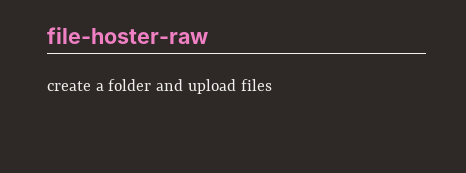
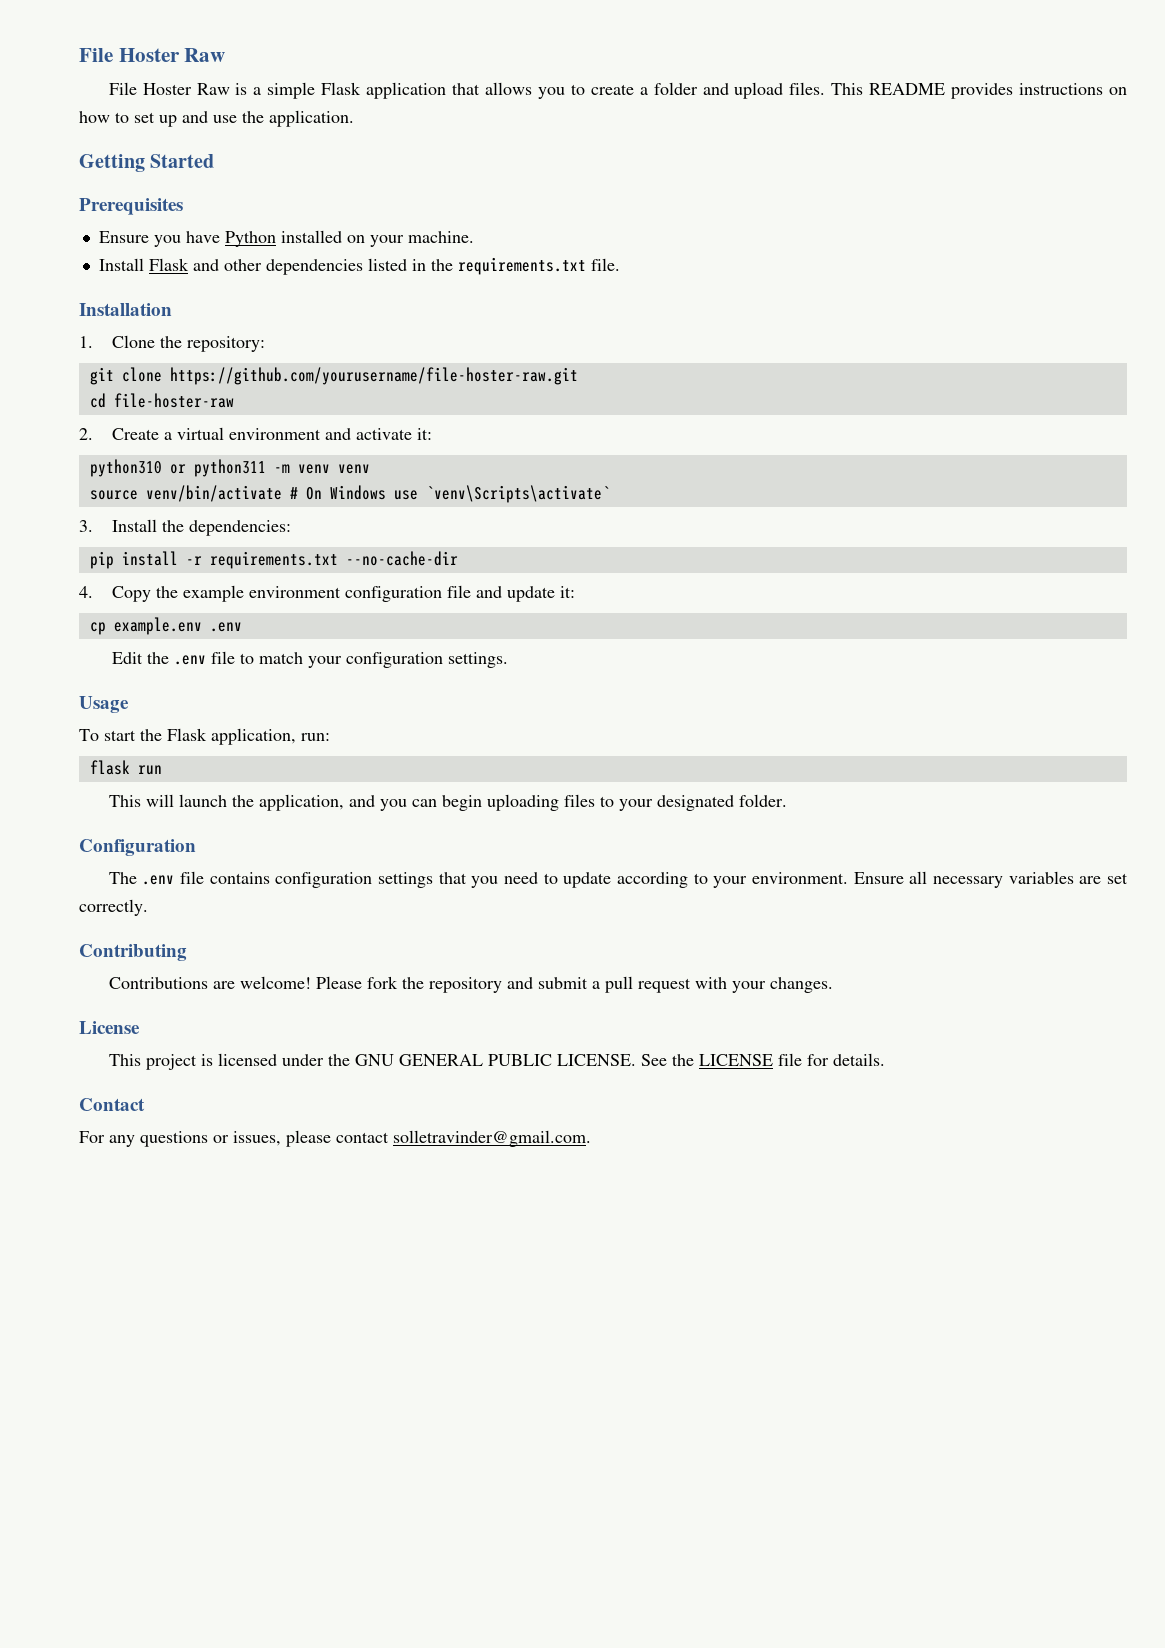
[47,27,208,44] file-hoster-raw // -> [79,48,226,62] [108,82,585,99] File Hoster Raw // File Hoster Raw is a simple Flask application that allows you to
[240,79,272,91] files -> [789,82,1128,99] [79,110,354,127] [79,154,215,172] [79,198,183,215] [98,230,474,247] [98,257,620,275] [79,303,172,316] [79,335,266,352] [89,367,578,385] [89,393,234,408] [79,427,433,440] [89,459,370,477] [89,485,610,503] [79,519,292,536] [89,551,458,569] [79,585,576,602] [89,617,242,635] [112,651,509,668] [79,696,129,713] [79,728,330,745] [89,760,162,775] [108,794,787,811] [79,839,196,856] [108,871,1128,888] [79,899,148,916] [79,944,187,961] [108,976,833,993] [79,1021,140,1034] [108,1053,885,1070] [79,1098,145,1111] [79,1130,591,1147] files. This README provides instructions on how to set up and use the application. // Getting Started // Prerequisites // Ensure you have Python installed on your machine. // Install Flask and other dependencies listed in the requirements.txt file. // Installation // 1. Clone the repository: // git clone https://github.com/yourusername/file-hoster-raw.git // cd file-hoster-raw // 2. Create a virtual environment and activate it: // python310 or python311 -m venv venv // source venv/bin/activate # On Windows use `venv\Scripts\activate` // 3. Install the dependencies: // pip install -r requirements.txt --no-cache-dir // 4. Copy the example environment configuration file and update it: // cp example.env .env // Edit the .env file to match your configuration settings. // Usage // To start the Flask application, run: // flask run // This will launch the application, and you can begin uploading files to your designated folder. // Configuration // The .env file contains configuration settings that you need to update according to your environment. Ensure all necessary variables are set correctly. // Contributing // Contributions are welcome! Please fork the repository and submit a pull request with your changes. // License // This project is licensed under the GNU GENERAL PUBLIC LICENSE. See the LICENSE file for details. // Contact // For any questions or issues, please contact solletravinder@gmail.com.

